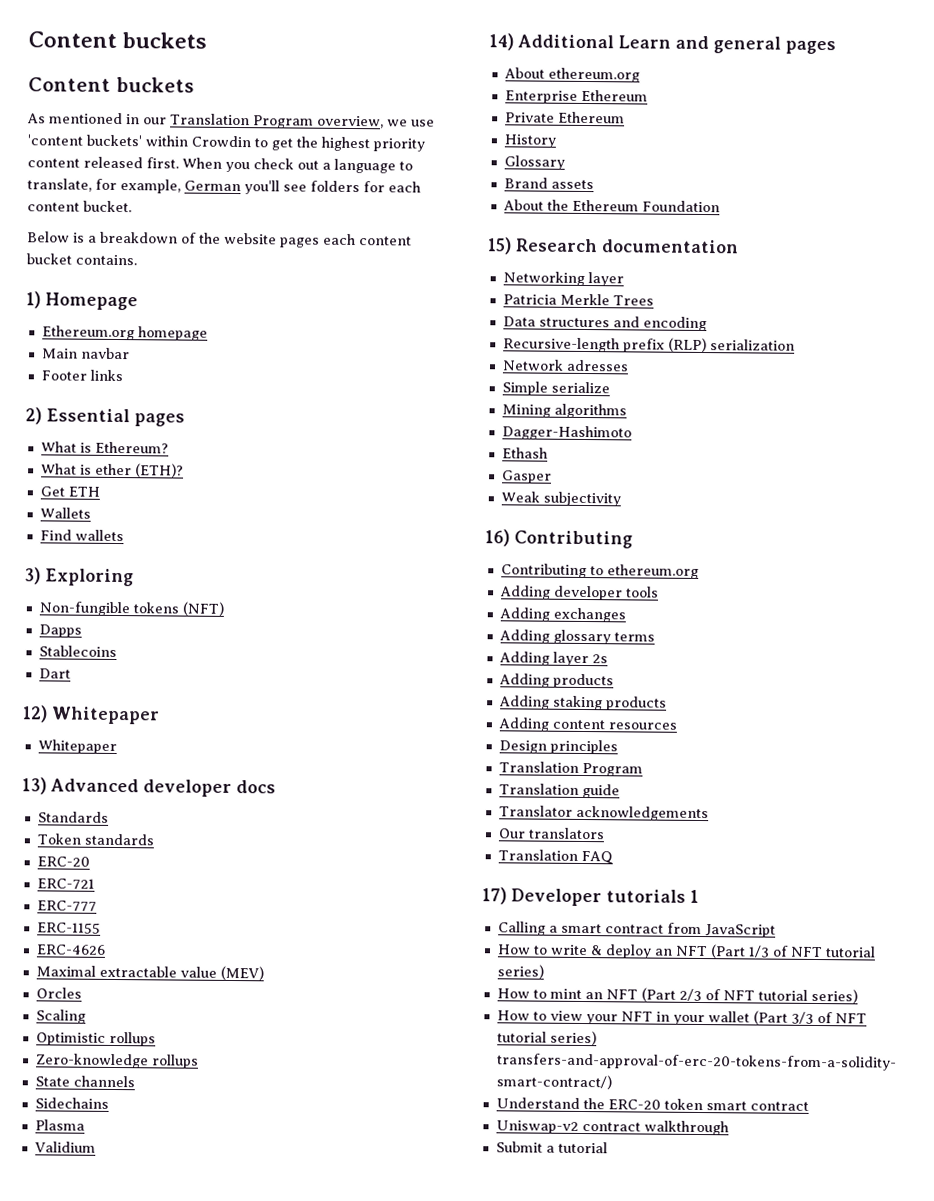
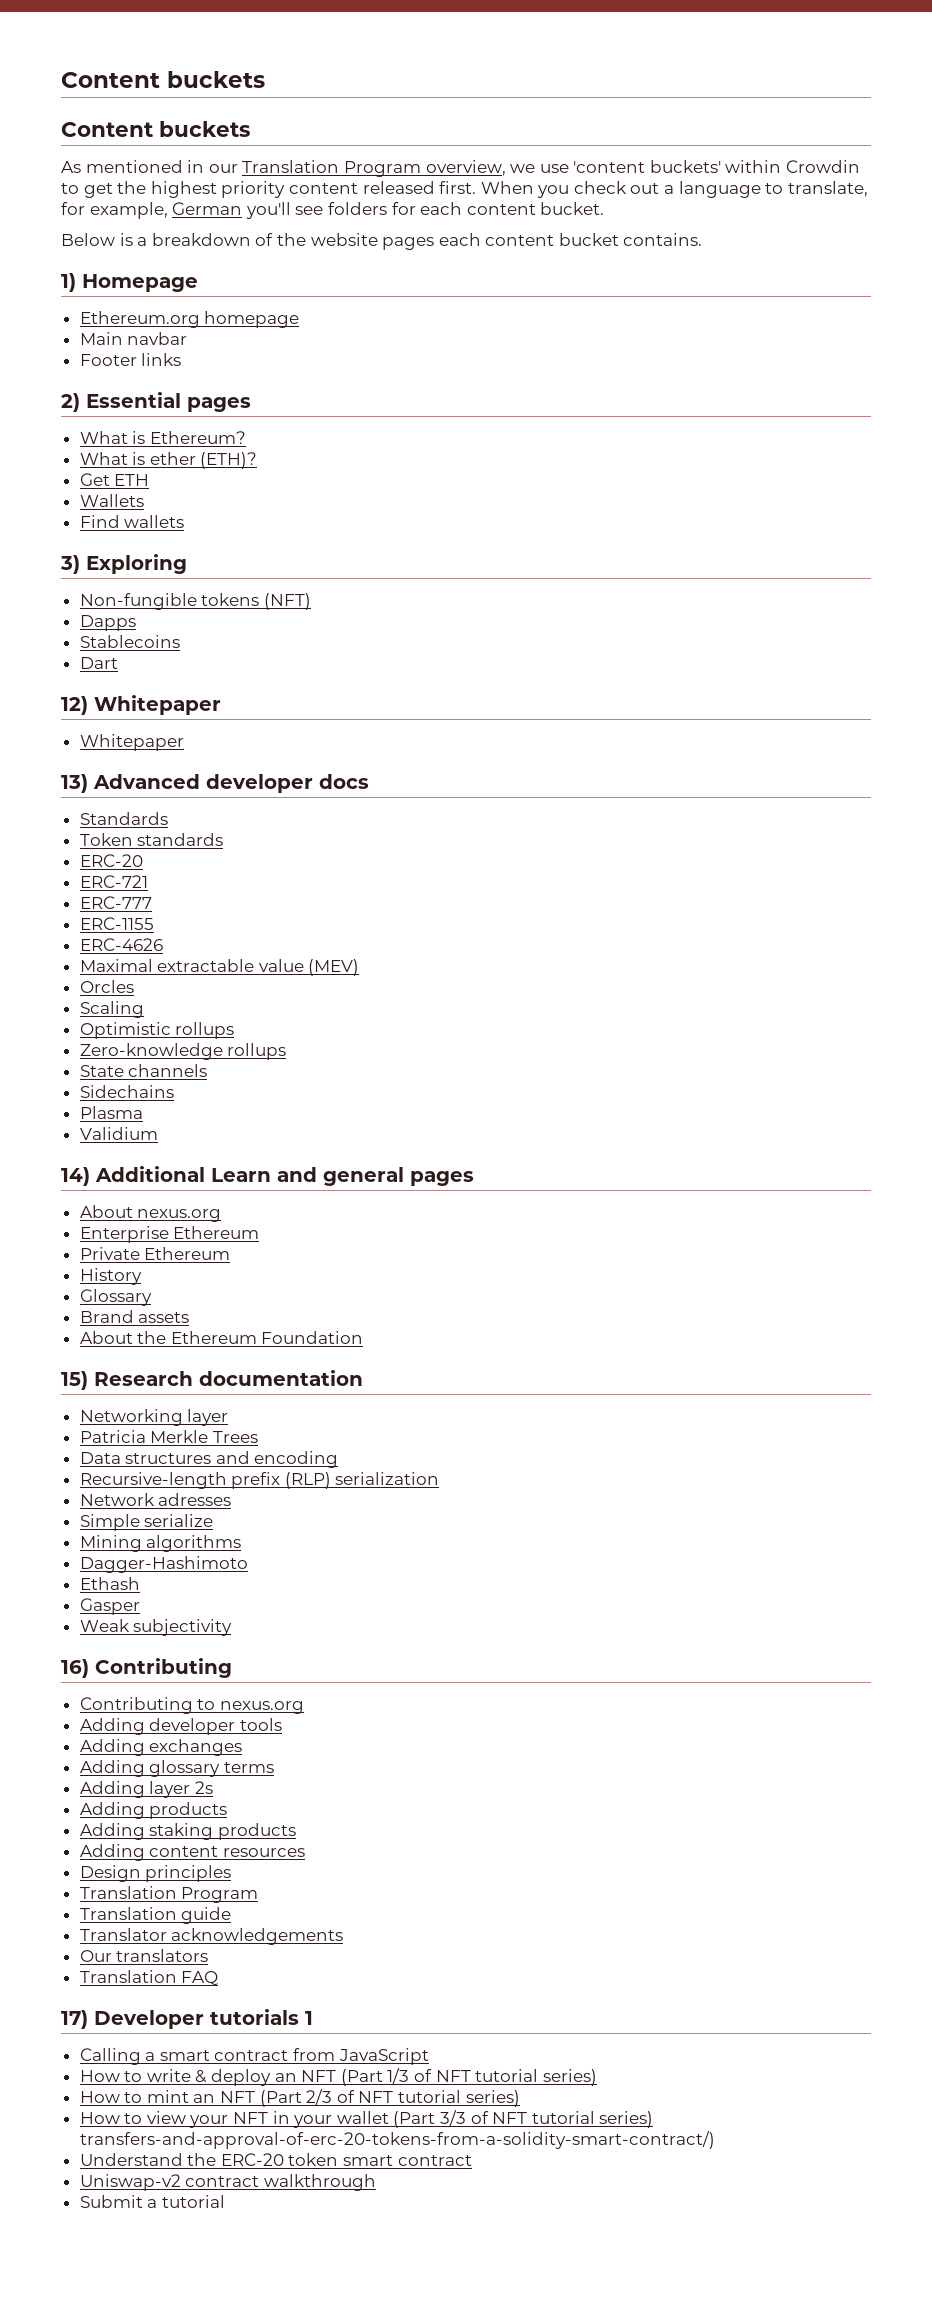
[547,67,640,83] ethereum.org -> [137,1209,222,1222] nexus.org
[606,564,699,579] ethereum.org -> [219,1701,304,1714] nexus.org

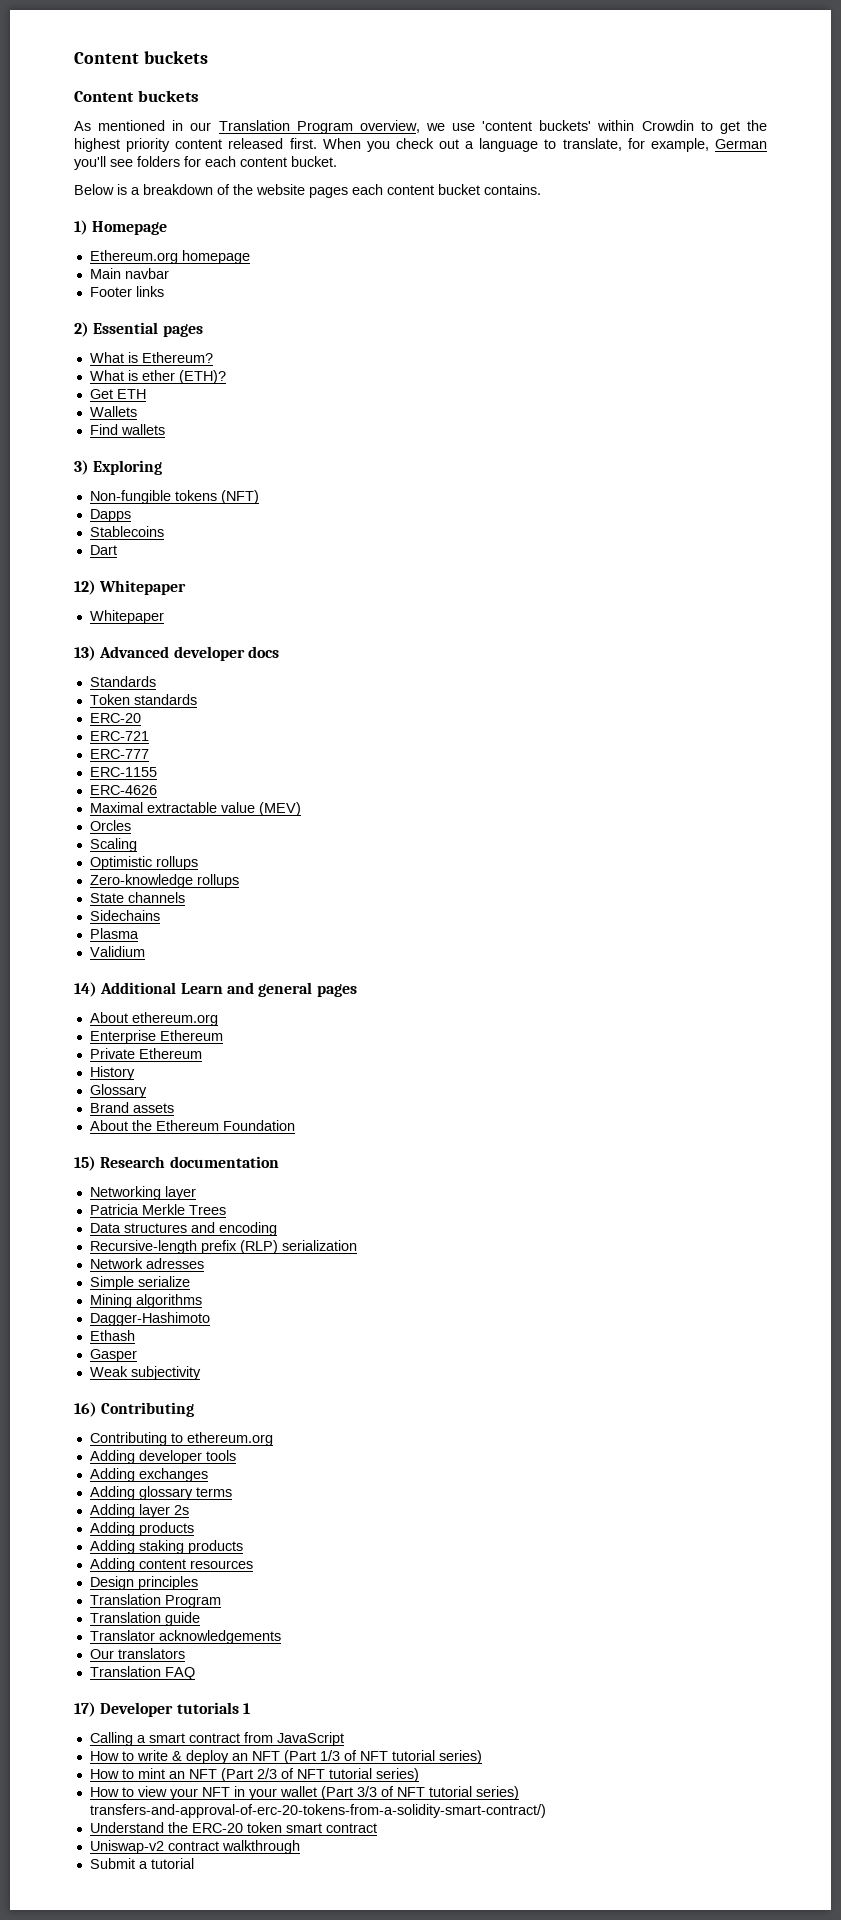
[137,1209,222,1222] nexus.org -> [131,1012,218,1026] ethereum.org
[219,1701,304,1714] nexus.org -> [186,1432,273,1446] ethereum.org

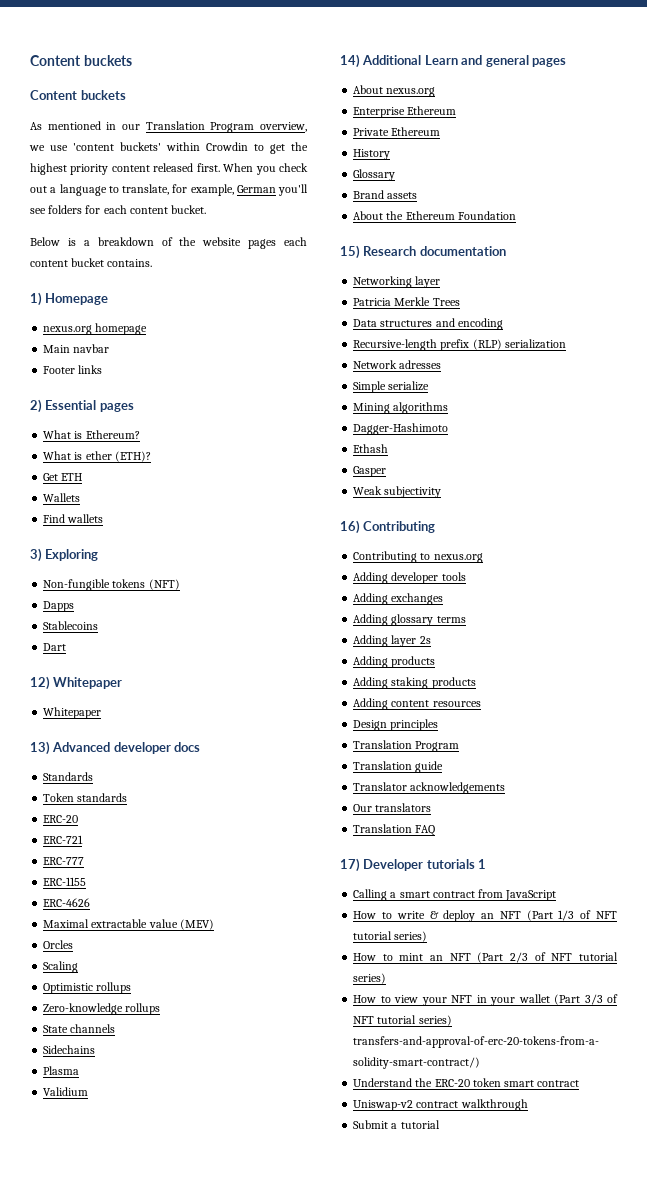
[89,250,178,264] Ethereum.org -> [43,325,93,335] nexus.org
[131,1012,218,1026] ethereum.org -> [386,87,436,97] nexus.org
[186,1432,273,1446] ethereum.org -> [433,553,483,563] nexus.org

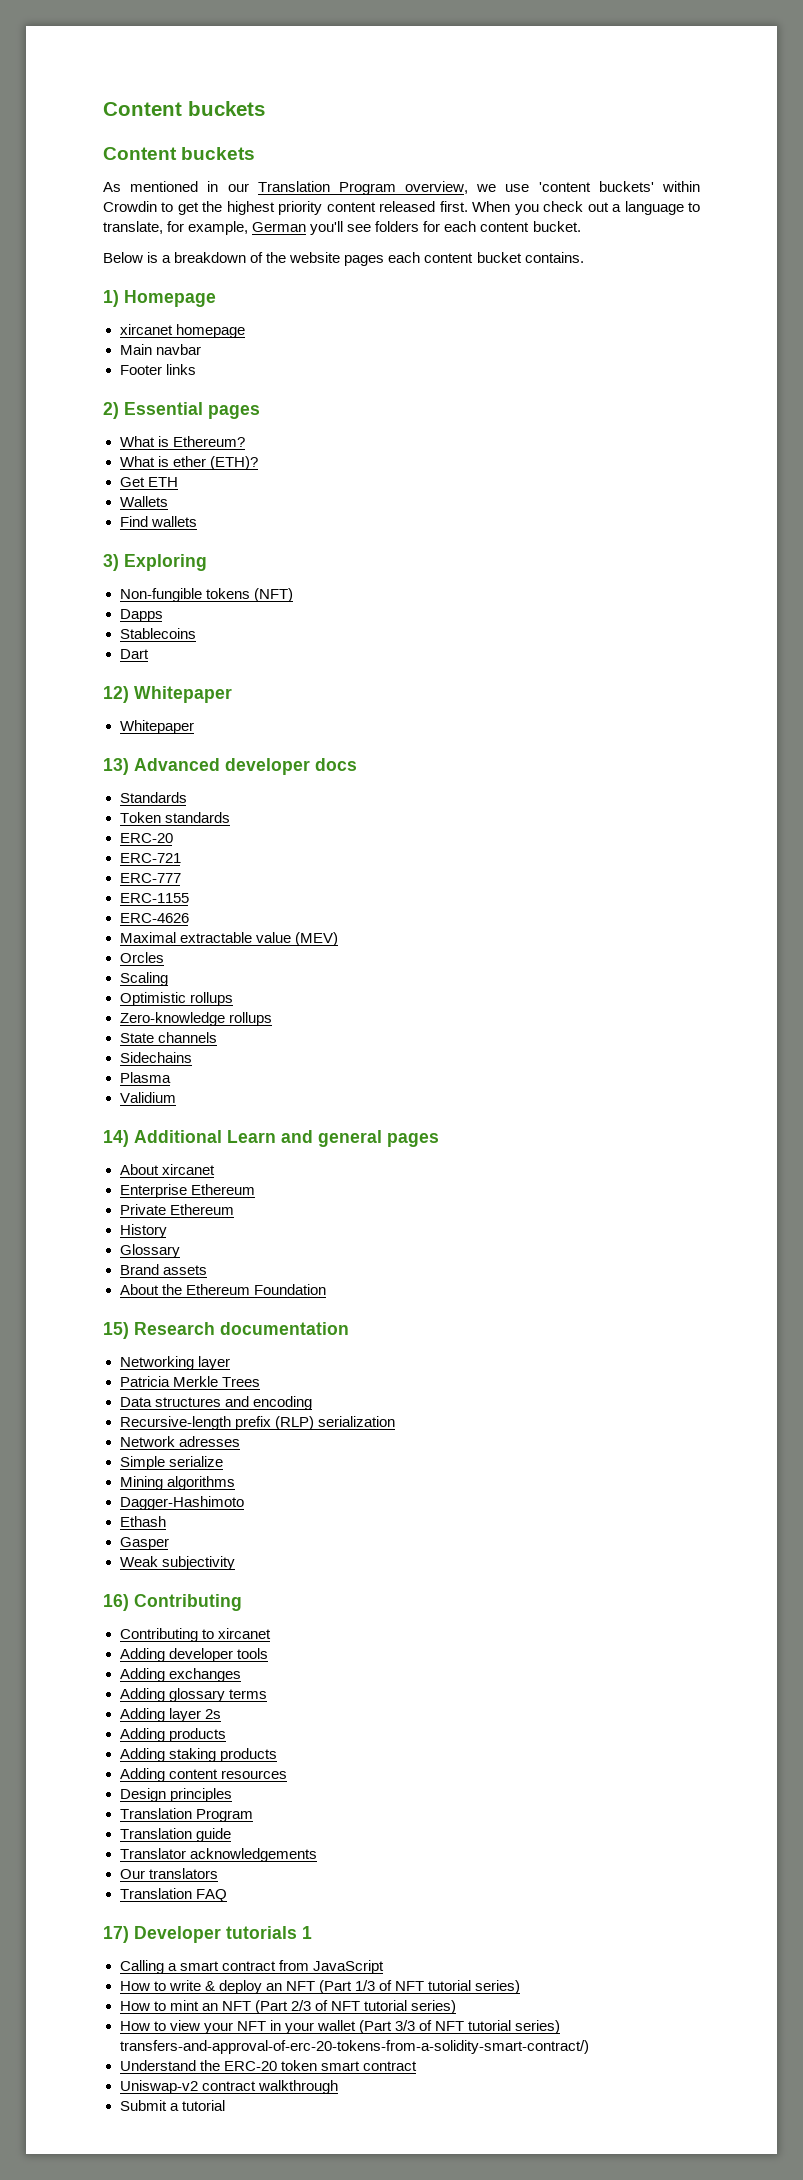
[43,325,93,335] nexus.org -> [119,324,173,335] xircanet
[386,87,436,97] nexus.org -> [161,1164,215,1175] xircanet
[433,553,483,563] nexus.org -> [217,1628,271,1639] xircanet

